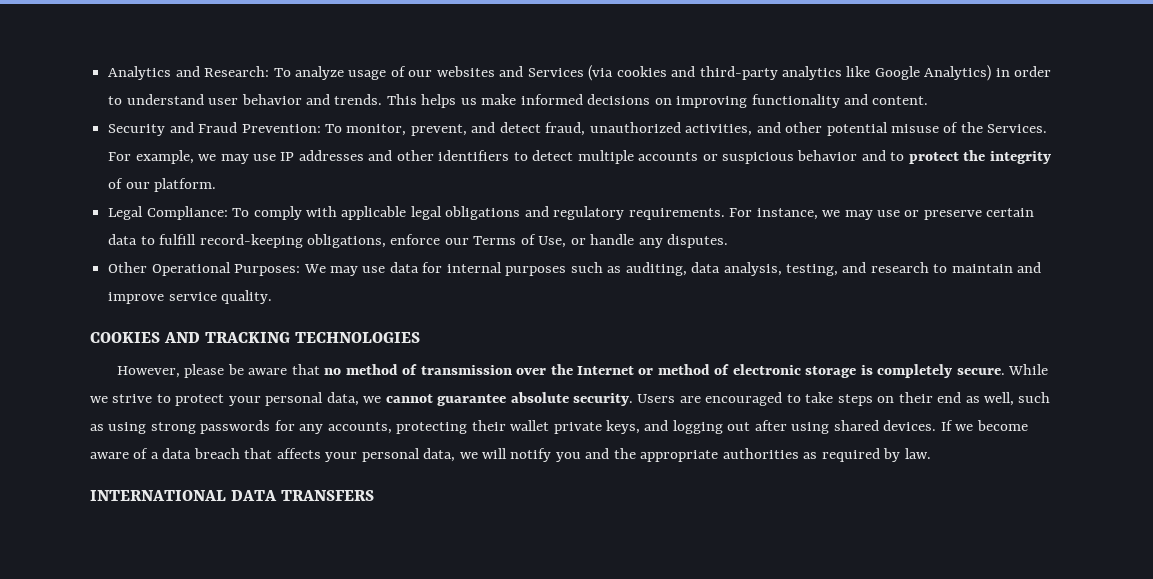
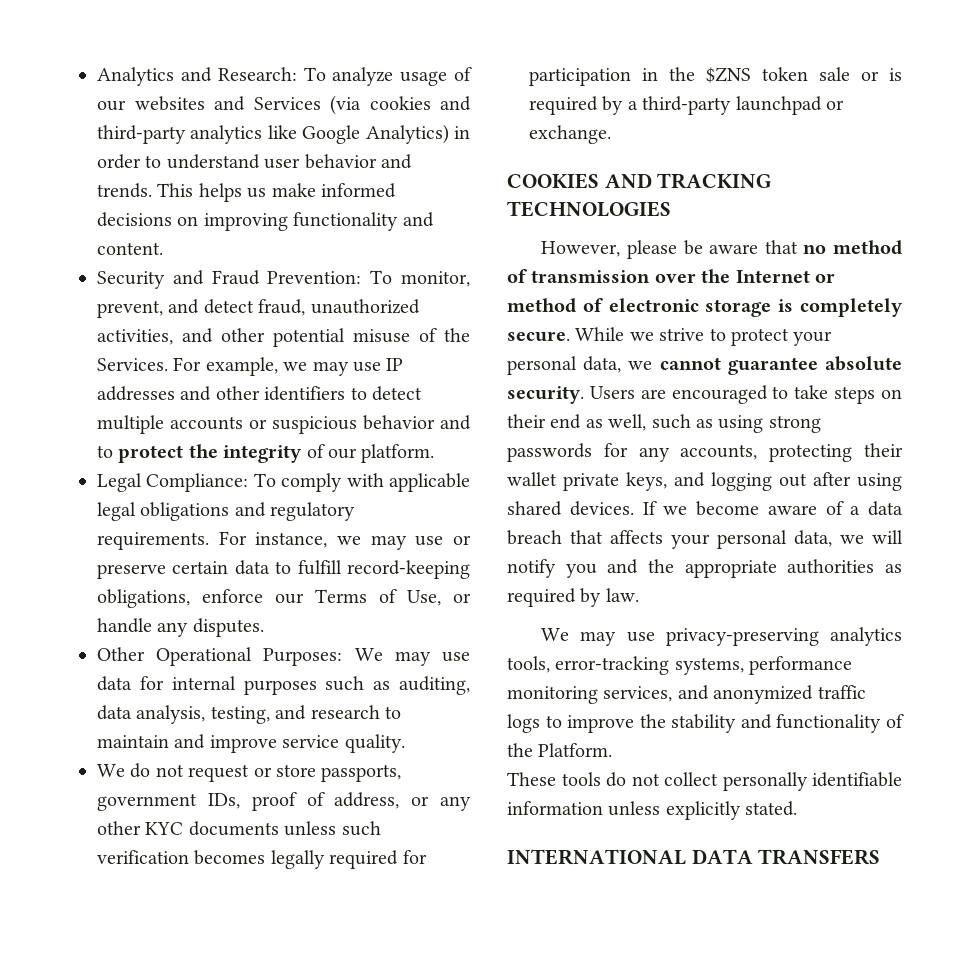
(273, 297) none -> [97,763,402,782] [97,792,471,811] [97,821,381,836] [97,850,427,869] [529,67,902,86] [529,96,844,115] [529,125,611,144] // We do not request or store passports, government IDs, proof of address, or any other KYC documents unless such verification becomes legally required for participation in the $ZNS token sale or is required by a third-party launchpad or exchange.
(931, 453) none -> [541,627,902,646] [507,656,853,675] [507,685,866,704] [507,714,904,733] [507,743,613,757] [507,772,902,791] [507,801,798,820] // We may use privacy-preserving analytics tools, error-tracking systems, performance monitoring services, and anonymized traffic logs to improve the stability and functionality of the Platform. // These tools do not collect personally identifiable information unless explicitly stated.

